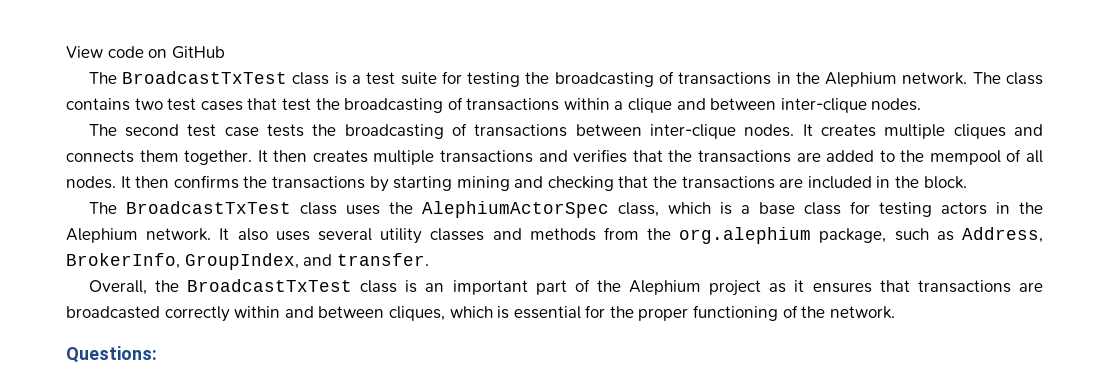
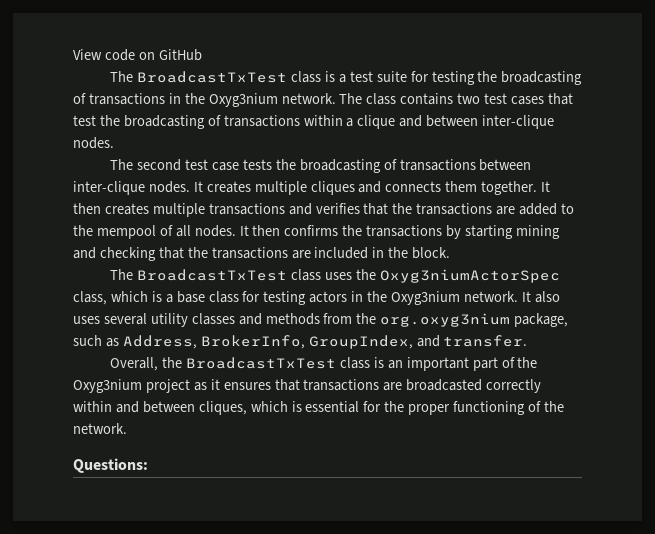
[825,72,898,87] Alephium -> [208,93,278,107] Oxyg3nium
[421,201,609,218] AlephiumActorSpec -> [379,269,560,283] Oxyg3niumActorSpec
[66,228,138,243] Alephium -> [391,291,461,305] Oxyg3nium
[679,227,812,244] org.alephium -> [380,313,511,327] org.oxyg3nium
[629,280,702,295] Alephium -> [73,379,142,393] Oxyg3nium

